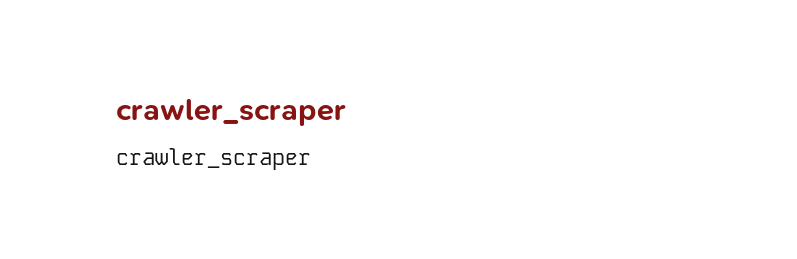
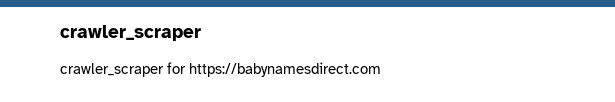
(311, 159) none -> [167,62,381,77] for https://babynamesdirect.com

